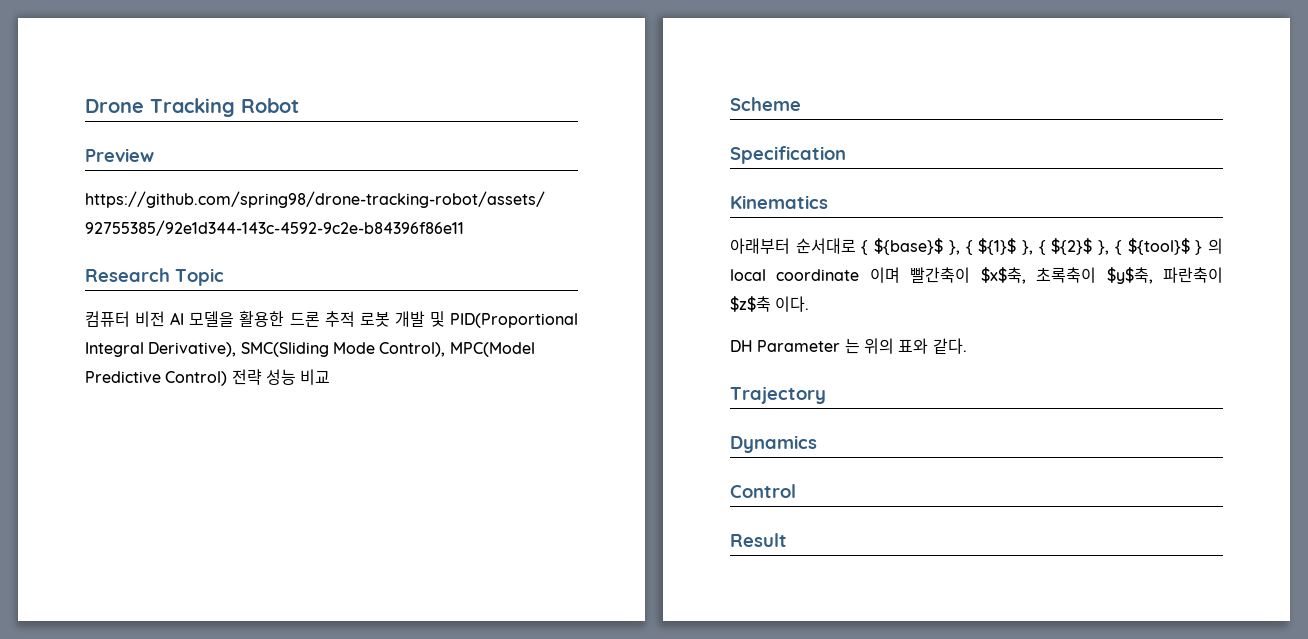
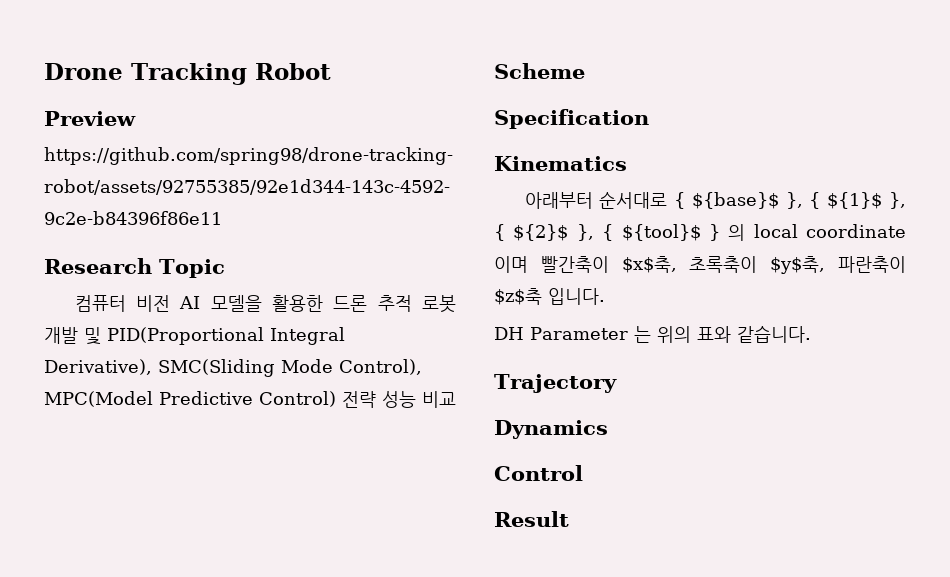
[775,296,810,312] 이다. -> [548,288,605,305] 입니다.
[932,338,967,354] 같다. -> [736,325,811,343] 같습니다.

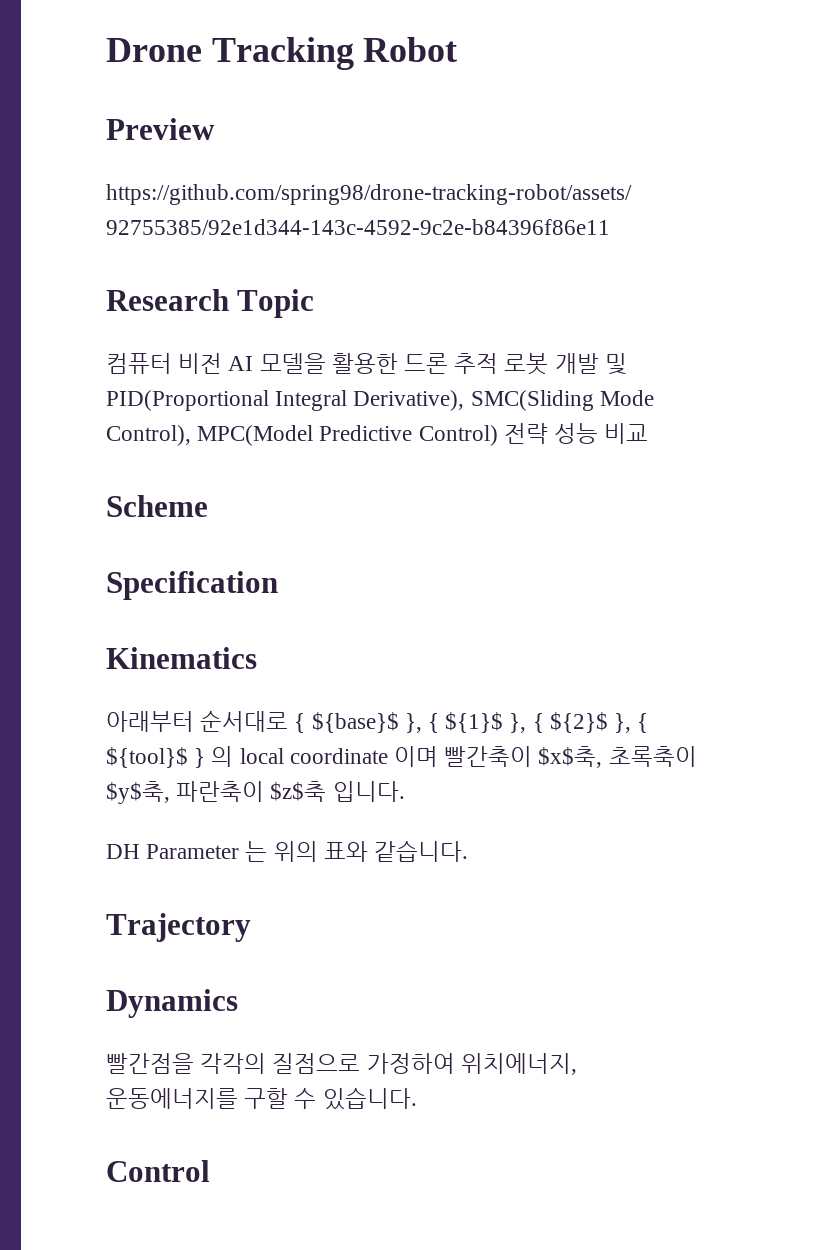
(608, 429) none -> [106,1053,577,1075] [106,1087,417,1110] // 빨간점을 각각의 질점으로 가정하여 위치에너지, 운동에너지를 구할 수 있습니다.
[494,511,569,527] // Result -> (210, 1171) none

